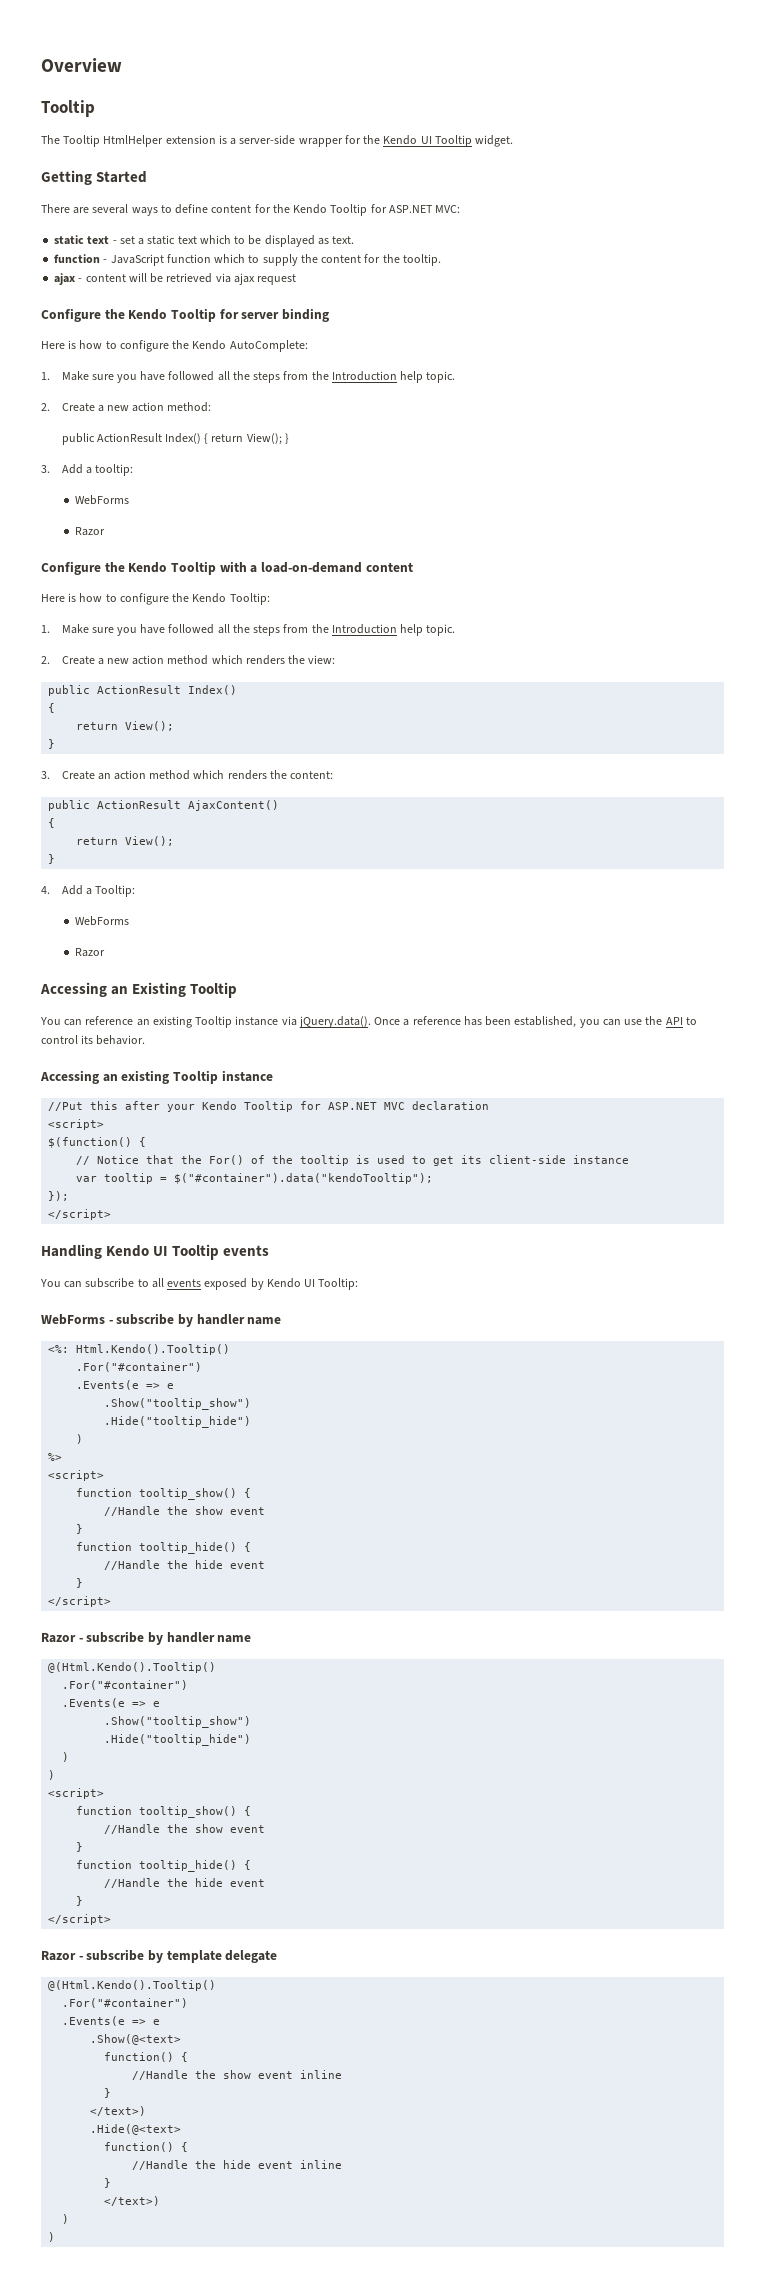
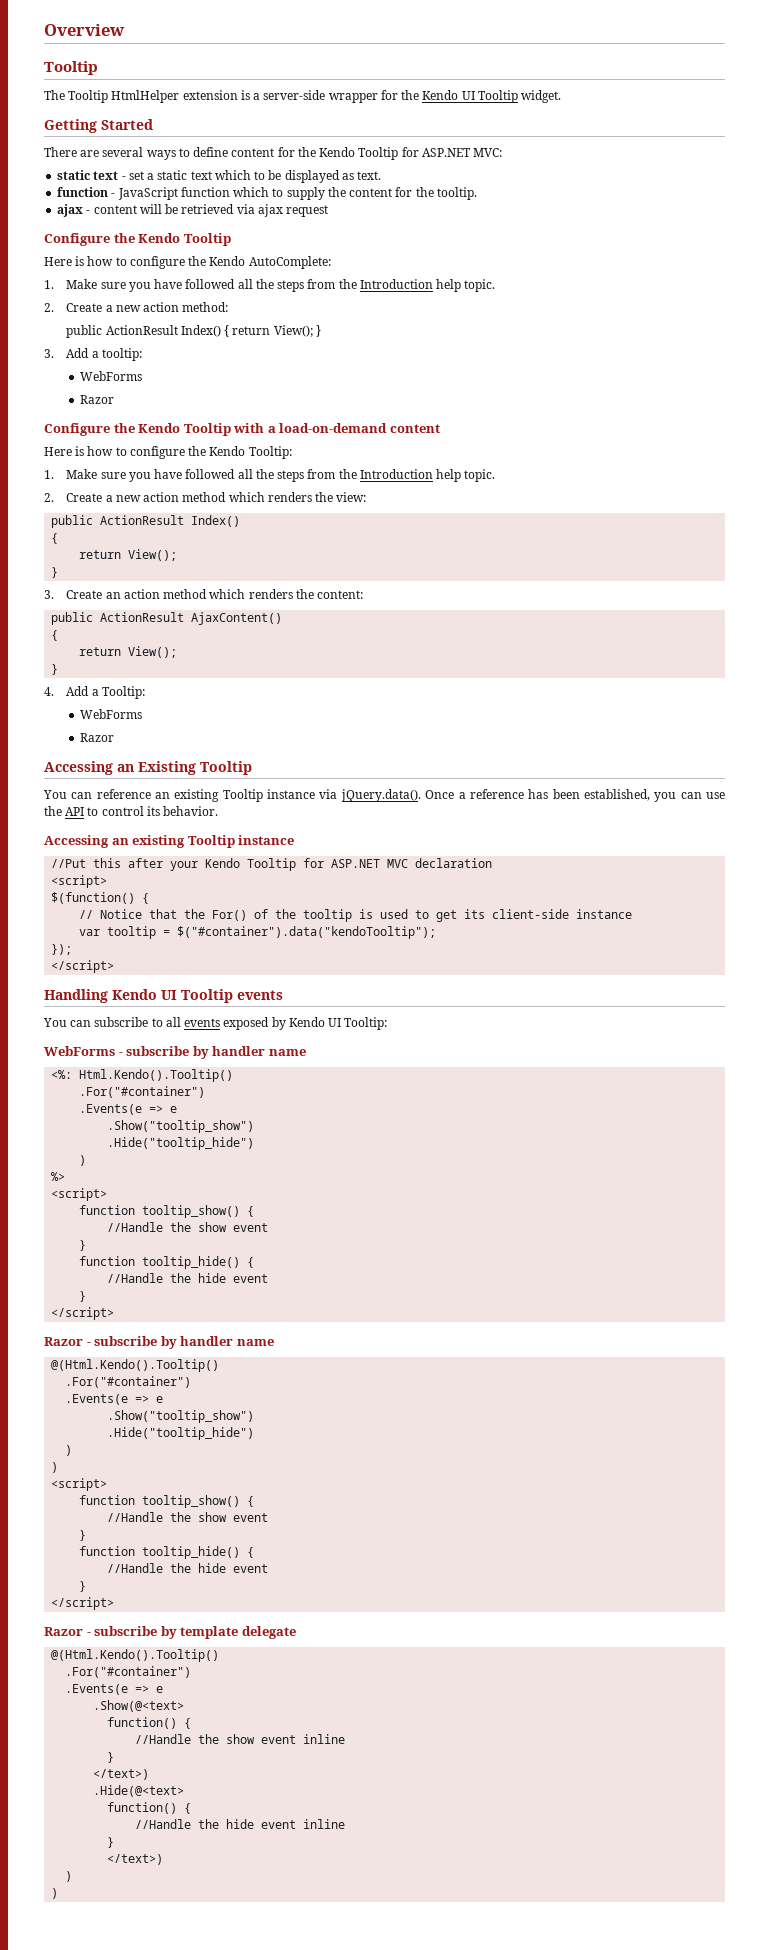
[219,308,329,322] for server binding -> (231, 239) none

